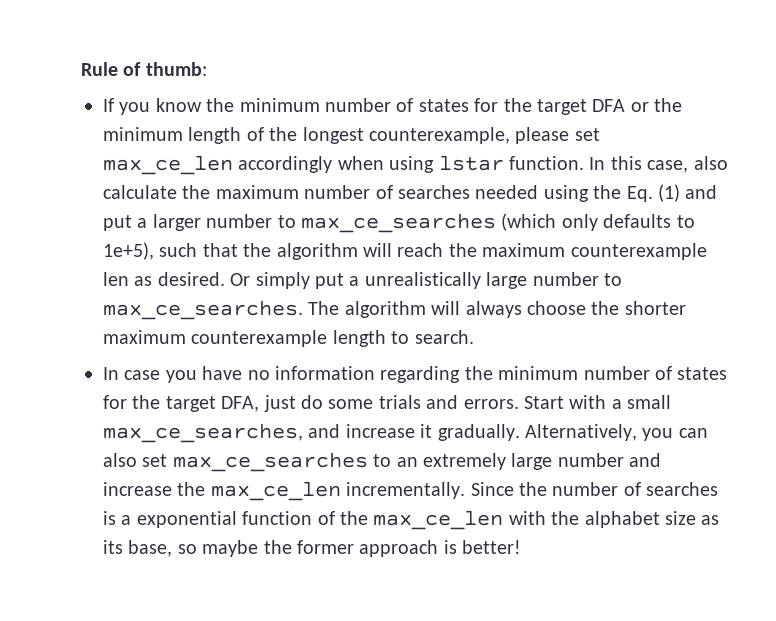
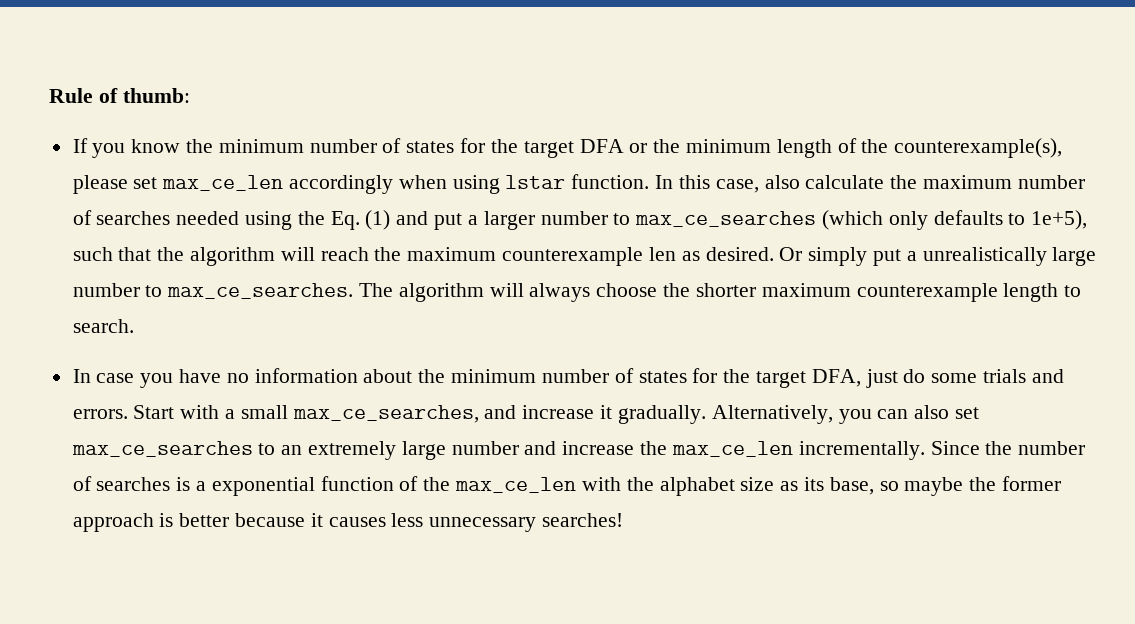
[302,127,510,144] longest counterexample, -> [894,138,1063,158] counterexample(s),
[380,366,461,383] regarding -> [363,369,413,383] about
[462,540,522,554] better! -> [179,513,624,532] better because it causes less unnecessary searches!

